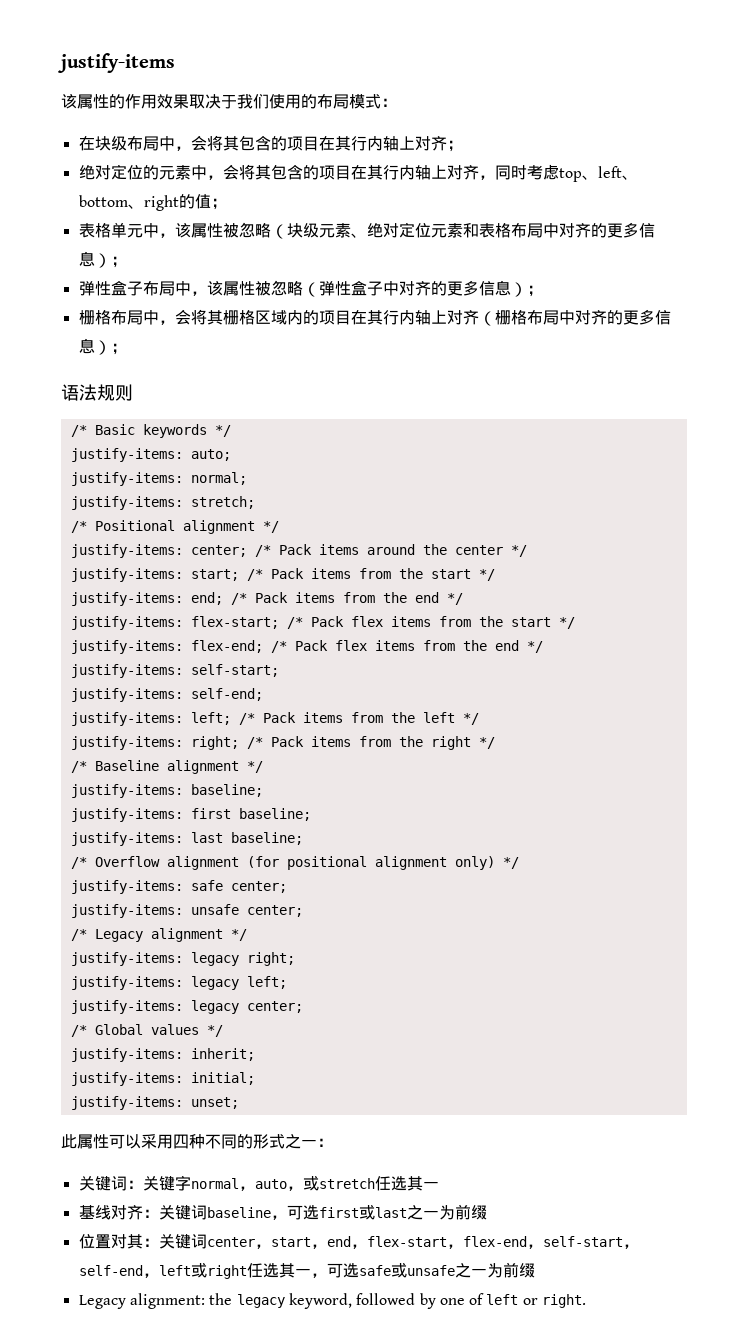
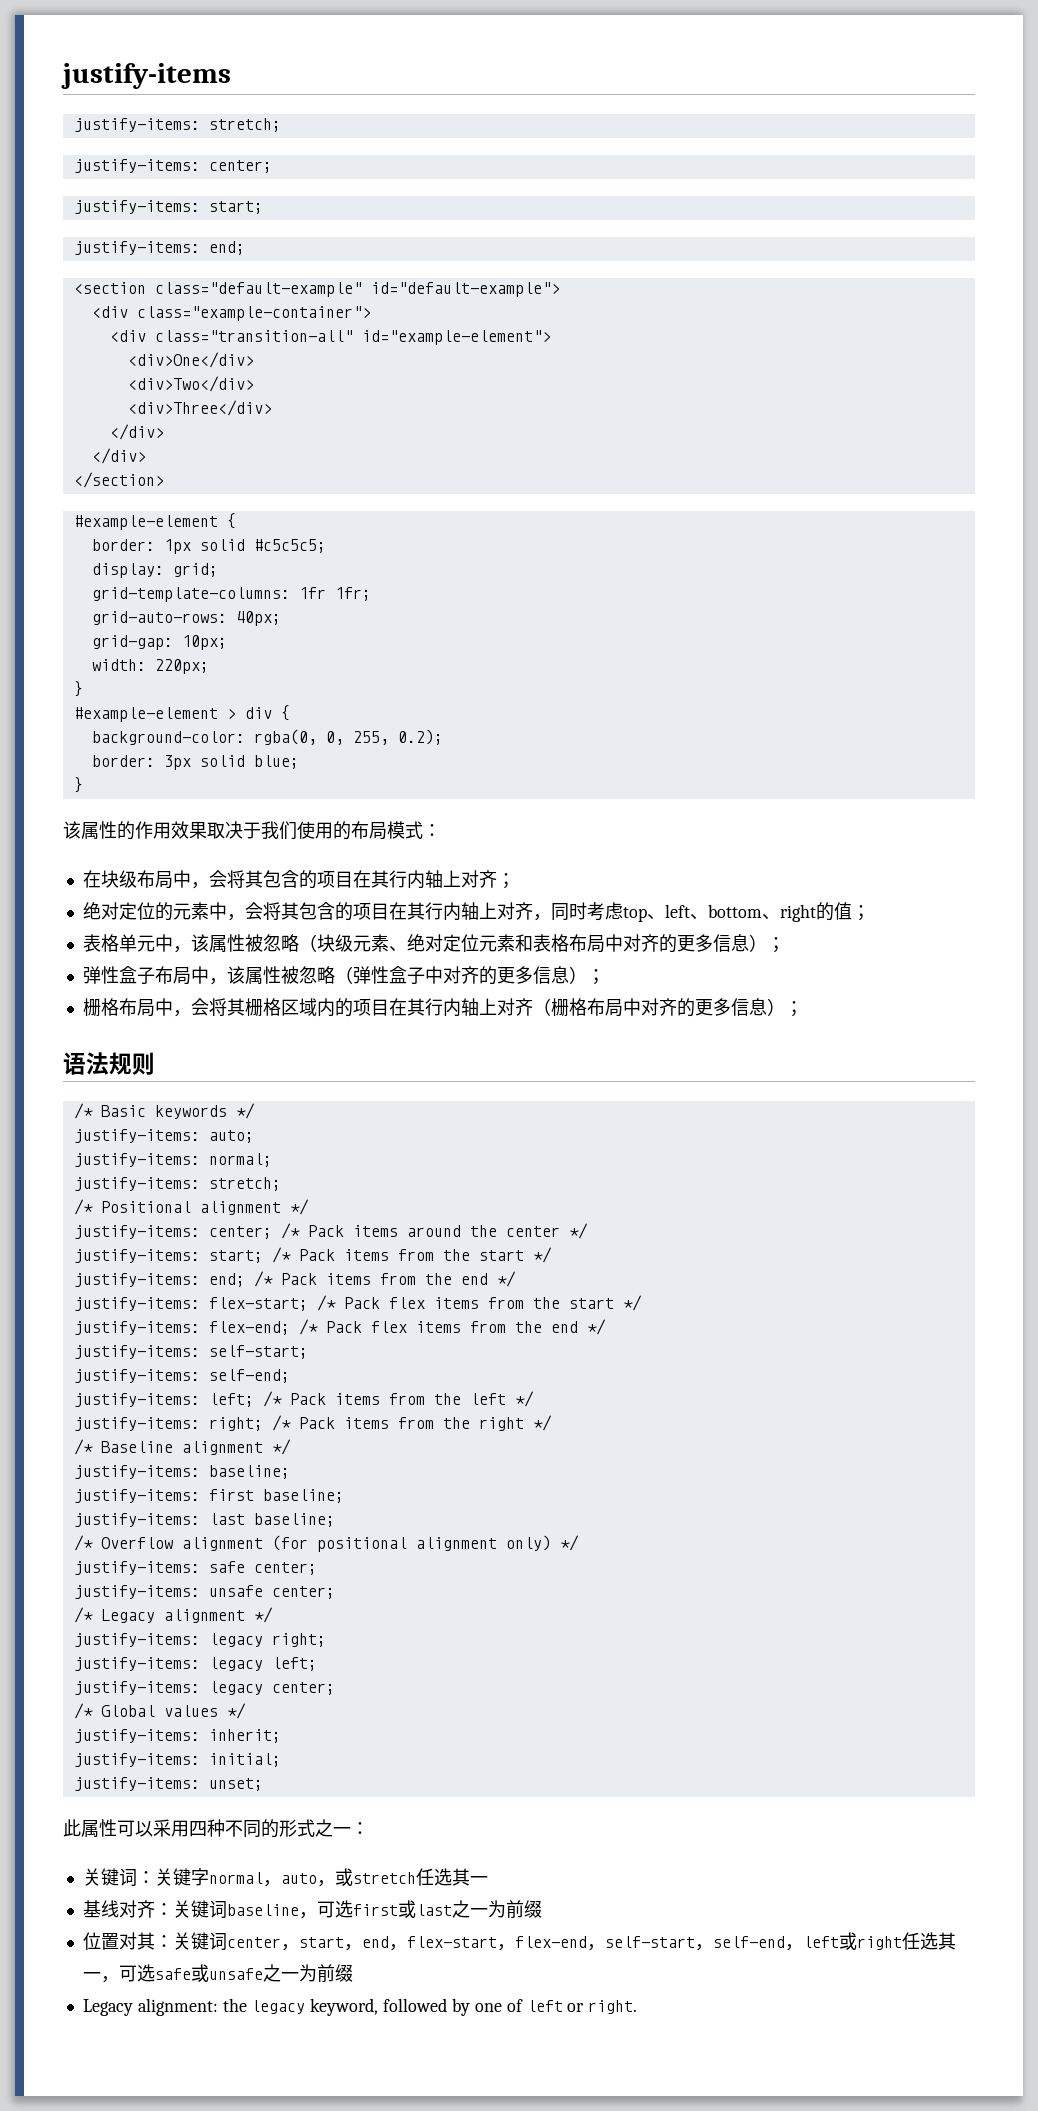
(175, 63) none -> [73,118,281,132] [73,159,272,173] [73,200,263,214] [73,241,245,255] [73,282,560,297] [91,306,371,321] [109,330,551,345] [127,352,254,368] [127,376,254,392] [127,400,272,416] [109,424,164,440] [91,448,146,464] [73,472,164,488] [73,513,236,530] [91,539,326,554] [91,563,218,578] [91,587,371,602] [91,611,281,626] [91,635,227,650] [91,659,209,674] [73,681,83,697] [73,705,290,722] [91,729,443,745] [91,755,299,770] [73,777,83,793] // justify-items: stretch; // justify-items: center; // justify-items: start; // justify-items: end; // <section class="default-example" id="default-example"> // <div class="example-container"> // <div class="transition-all" id="example-element"> // <div>One</div> // <div>Two</div> // <div>Three</div> // </div> // </div> // </section> // #example-element { // border: 1px solid #c5c5c5; // display: grid; // grid-template-columns: 1fr 1fr; // grid-auto-rows: 40px; // grid-gap: 10px; // width: 220px; // } // #example-element > div { // background-color: rgba(0, 0, 255, 0.2); // border: 3px solid blue; // }

